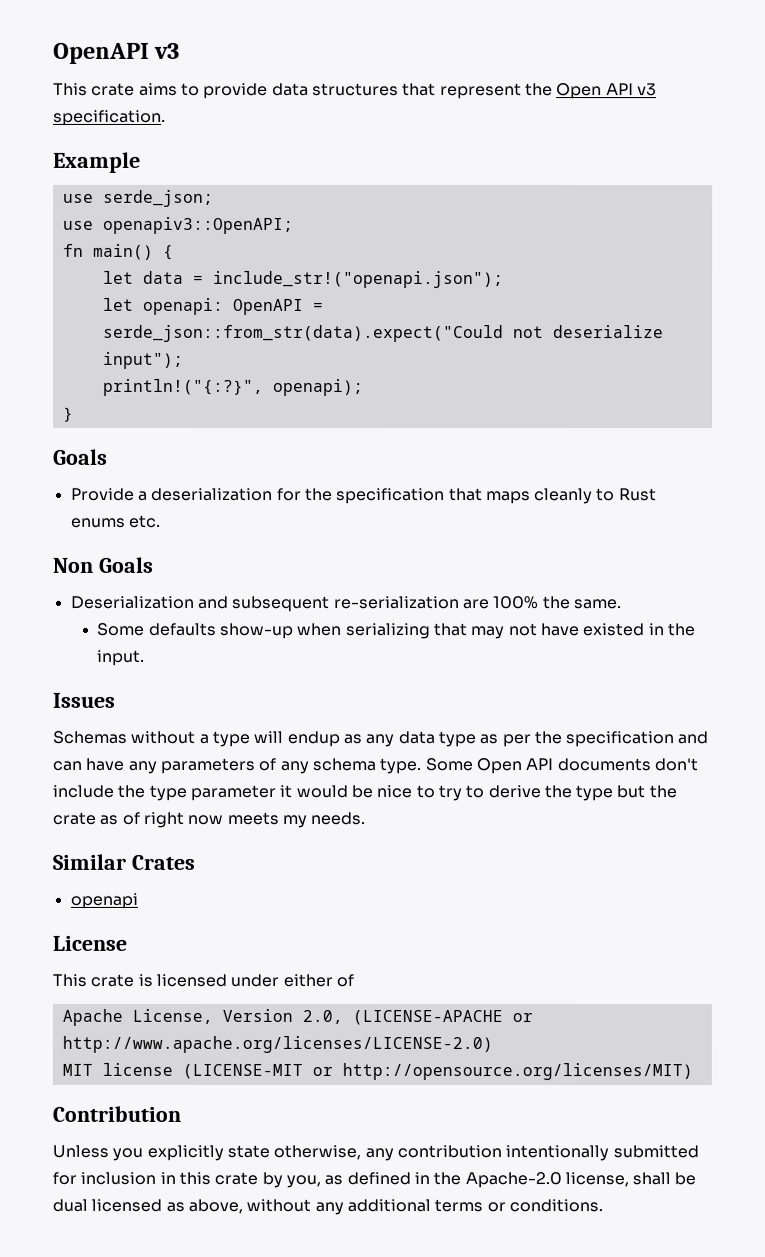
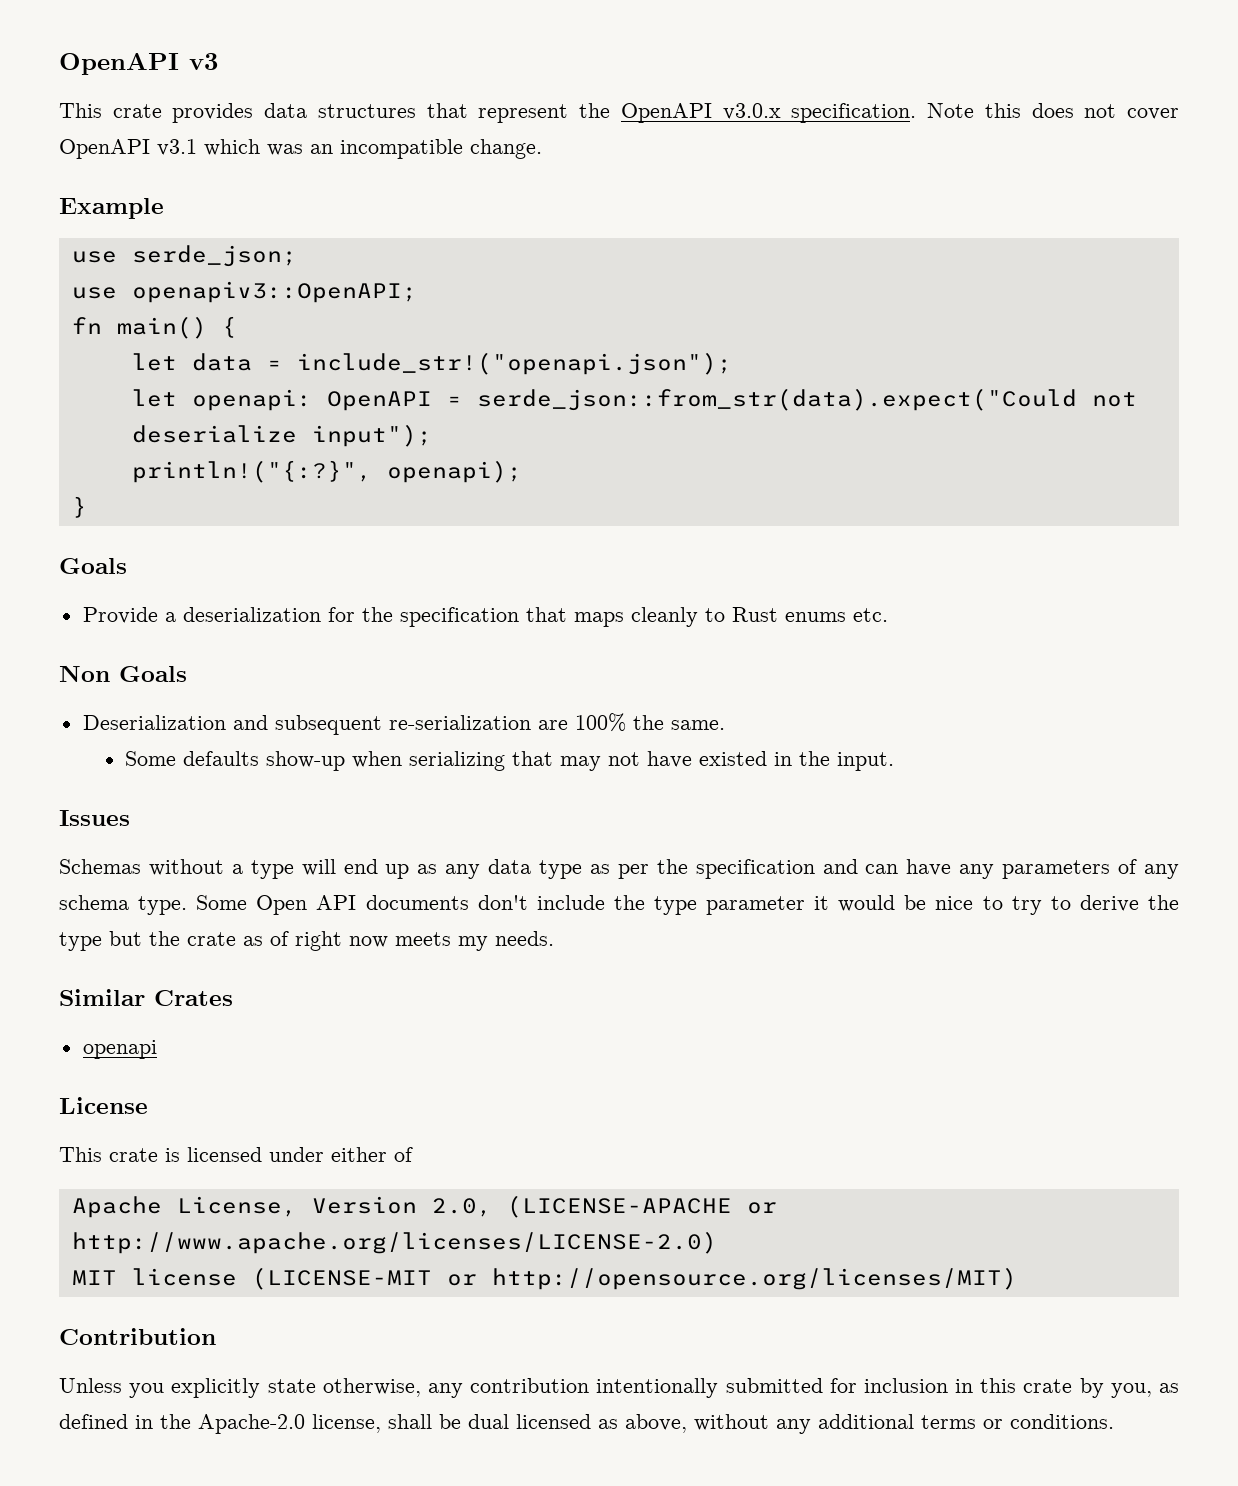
[138,82,269,99] aims to provide -> [172,103,254,123] provides
[556,83,657,100] [53,109,166,126] Open API v3 specification. -> [620,103,1179,123] [59,139,542,159] OpenAPI v3.0.x specification. Note this does not cover OpenAPI v3.1 which was an incompatible change.
[286,730,340,747] endup -> [343,859,410,879] end up

